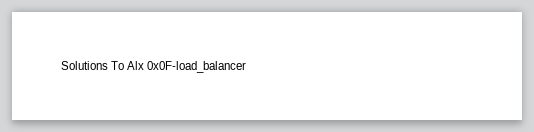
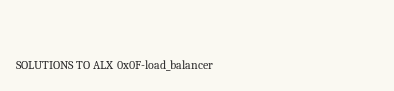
[61,61,145,70] Solutions To Alx -> [16,61,115,69] SOLUTIONS TO ALX

